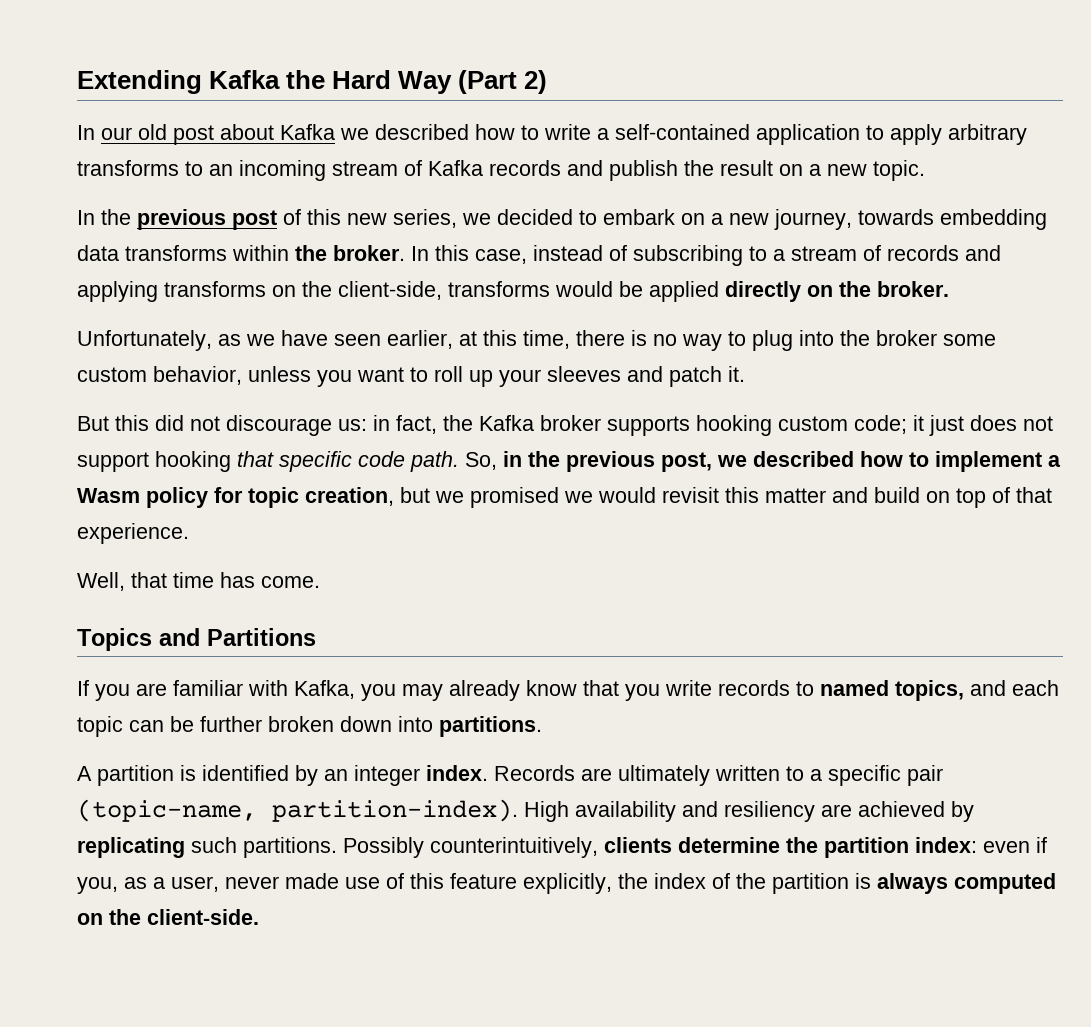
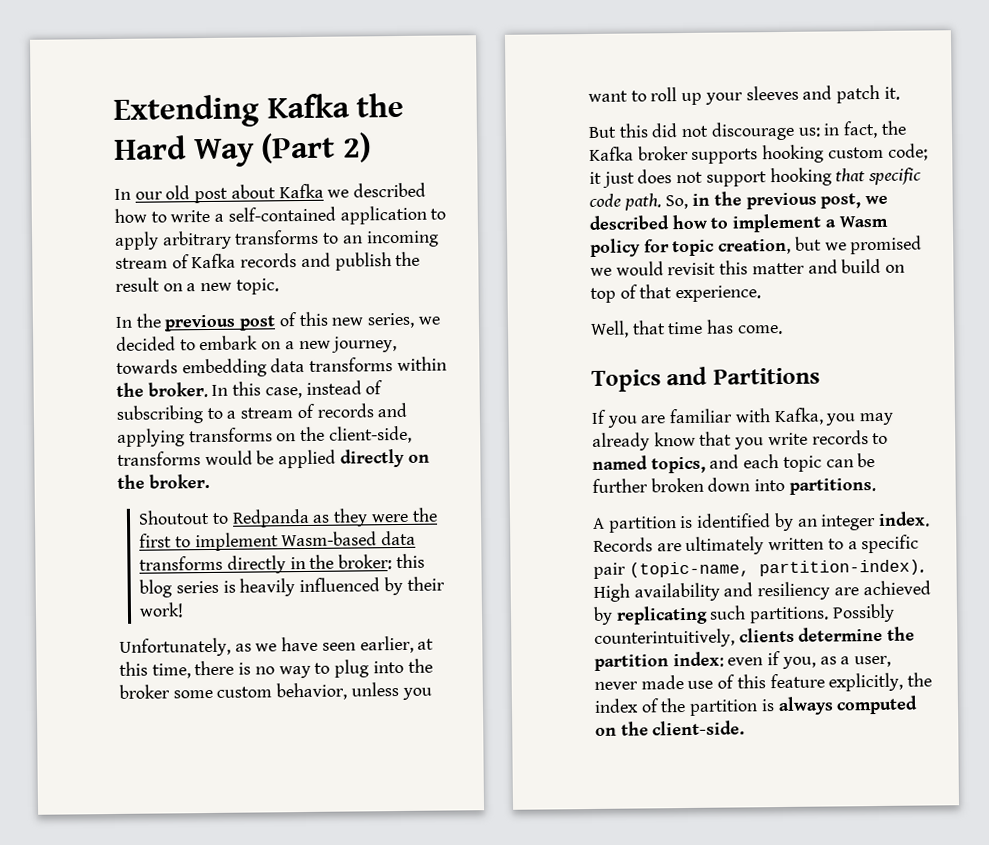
(949, 289) none -> [138,507,438,528] [139,530,417,552] [139,553,425,574] [139,576,445,598] [139,602,185,618] // Shoutout to Redpanda as they were the first to implement Wasm-based data transforms directly in the broker: this blog series is heavily influenced by their work!

